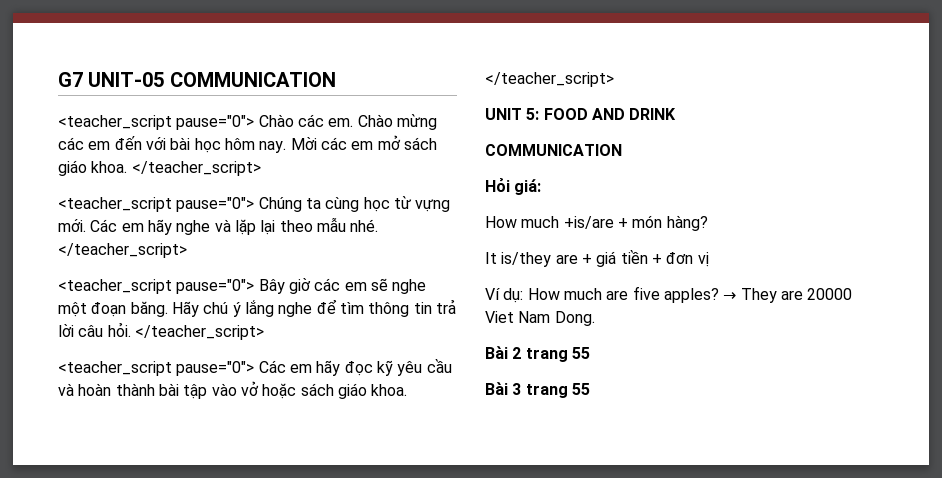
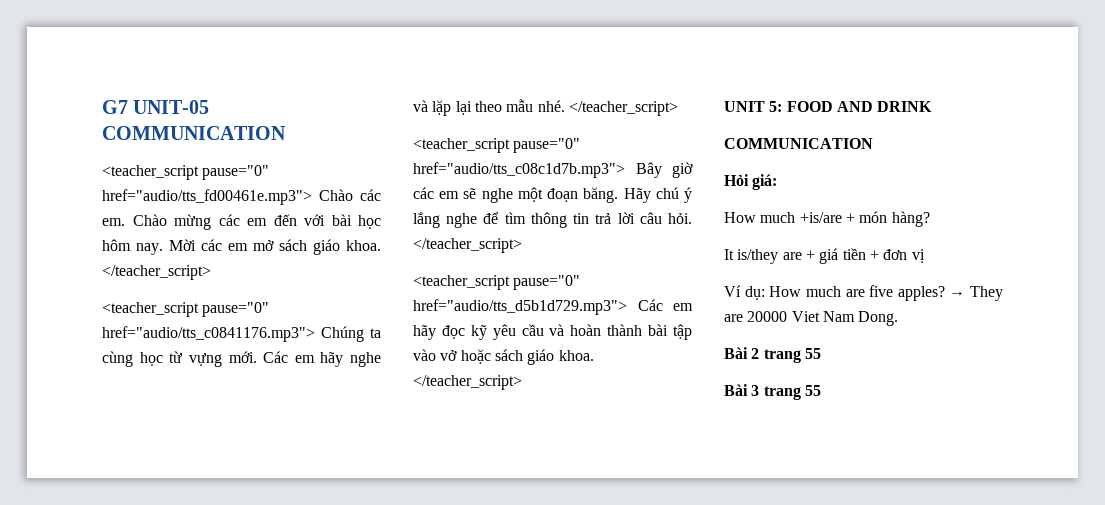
[176,115,255,130] pause="0"> -> [202,165,270,180] [102,189,312,205] pause="0" href="audio/tts_fd00461e.mp3">
[176,197,255,212] pause="0"> -> [202,302,270,317] [102,326,315,342] pause="0" href="audio/tts_c0841176.mp3">
[176,279,255,294] pause="0"> -> [513,138,581,153] [413,162,625,178] pause="0" href="audio/tts_c08c1d7b.mp3">
[176,361,255,376] pause="0"> -> [513,275,581,290] [413,299,627,315] pause="0" href="audio/tts_d5b1d729.mp3">

